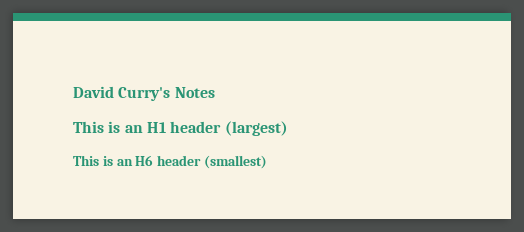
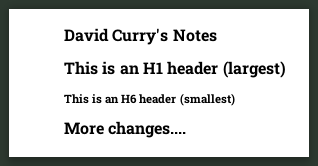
(267, 162) none -> [64,121,187,138] // More changes....

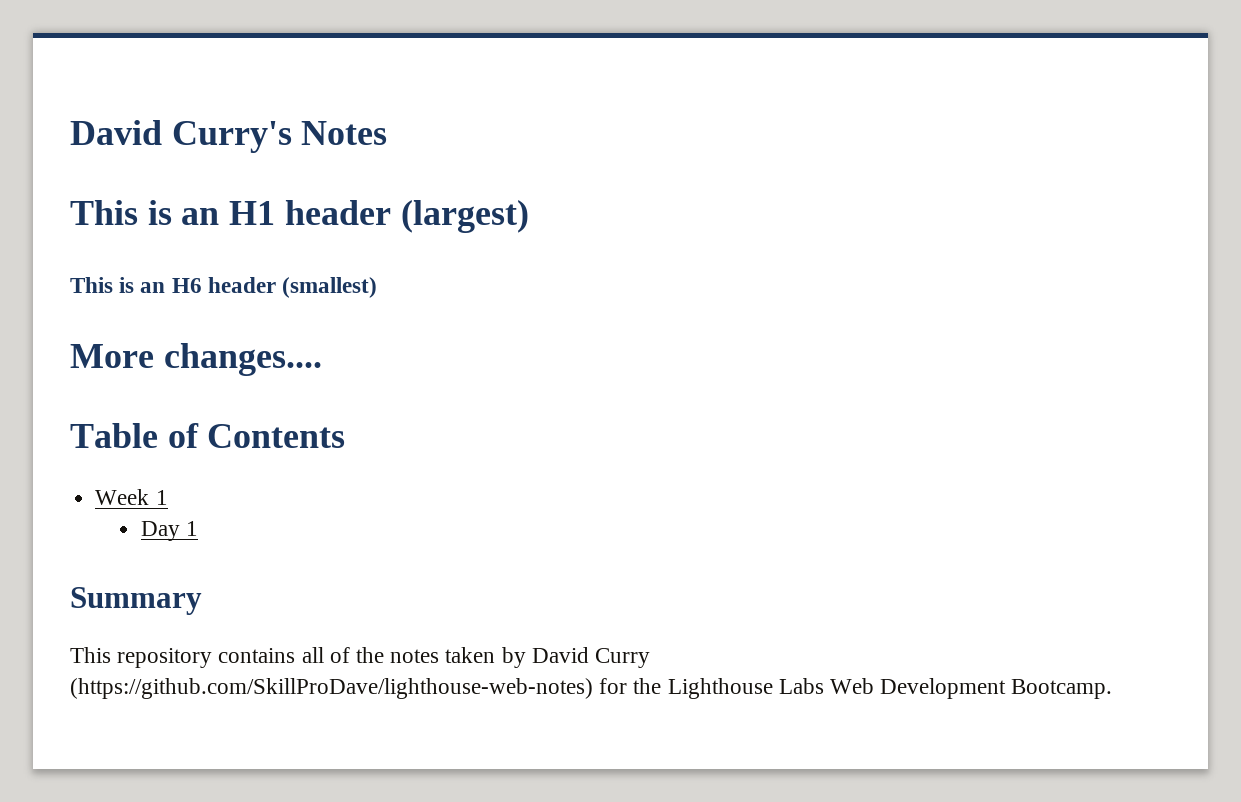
(187, 129) none -> [70,423,346,448] [95,489,168,505] [140,521,199,541] [70,587,202,615] [70,647,651,668] [70,678,1113,699] // Table of Contents // Week 1 // Day 1 // Summary // This repository contains all of the notes taken by David Curry (https://github.com/SkillProDave/lighthouse-web-notes) for the Lighthouse Labs Web Development Bootcamp.

